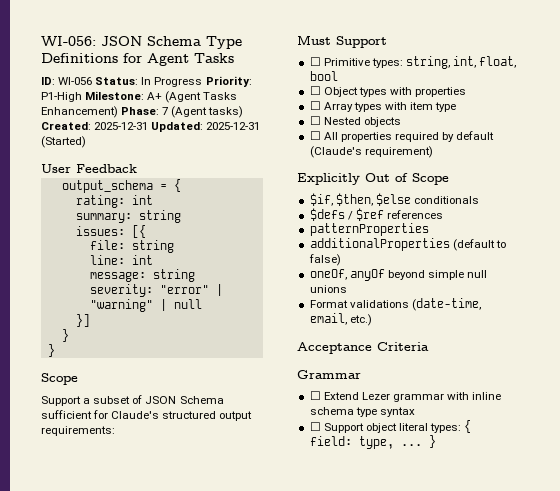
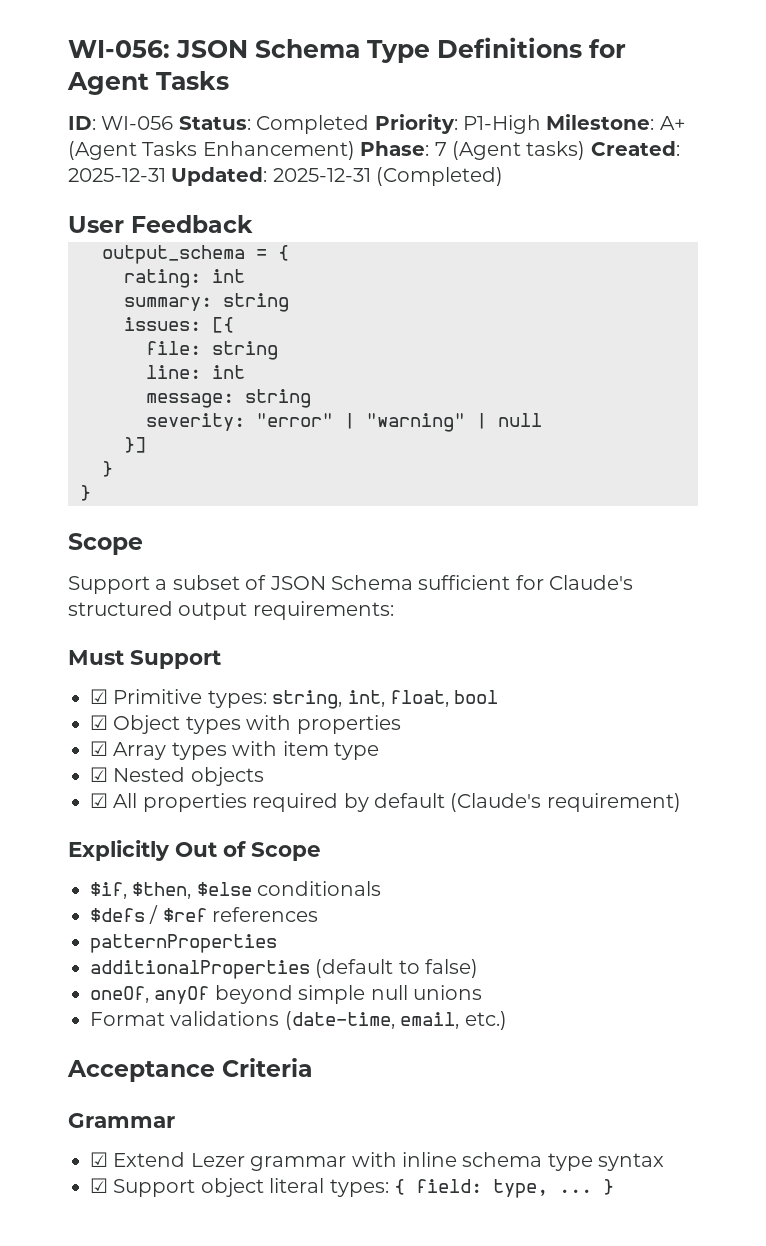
[141,77,203,87] In Progress -> [256,115,370,134] Completed
[41,136,86,148] (Started) -> [376,167,504,186] (Completed)
[309,57,321,66] ☐ -> [90,689,108,704] ☑
[309,86,321,95] ☐ -> [90,715,108,730] ☑
[309,101,321,110] ☐ -> [90,741,108,756] ☑
[309,116,321,125] ☐ -> [90,767,108,782] ☑
[309,131,321,140] ☐ -> [90,793,108,808] ☑
[309,391,321,400] ☐ -> [90,1152,108,1167] ☑
[309,422,321,431] ☐ -> [90,1178,108,1193] ☑

